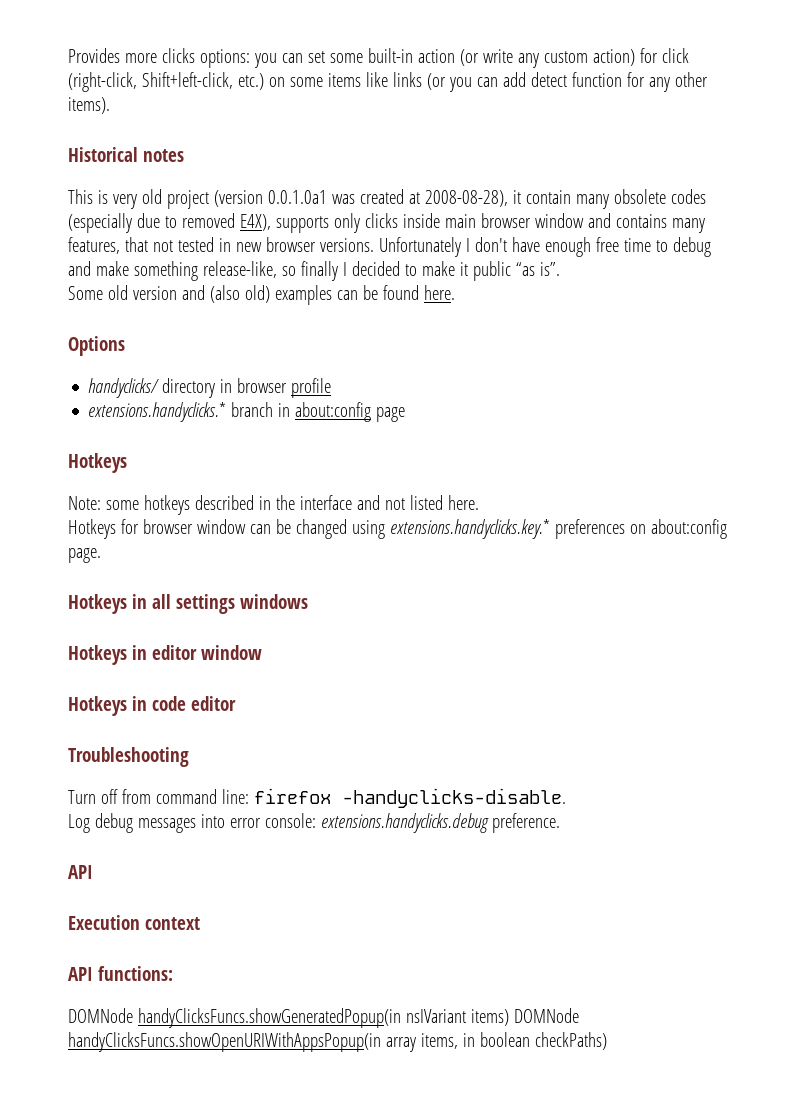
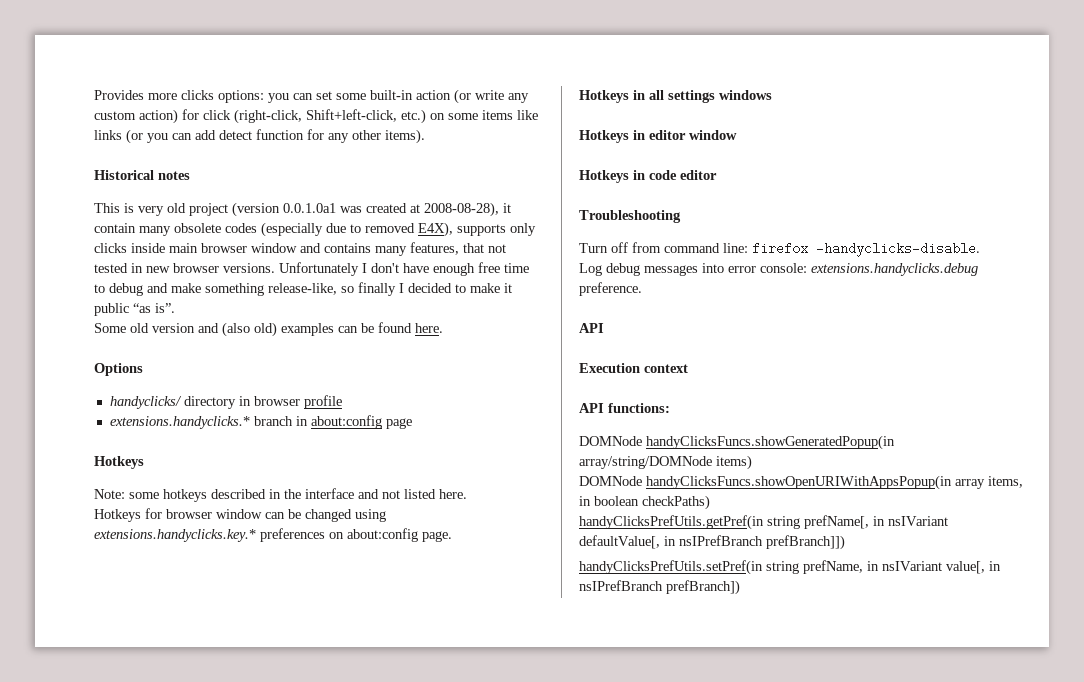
[405,1009,466,1023] nsIVariant -> [579,456,712,469] array/string/DOMNode
(509, 1017) none -> (752, 462) //
(607, 1041) none -> [579,515,948,530] [579,535,845,550] [579,560,1001,575] [579,580,740,595] // handyClicksPrefUtils.getPref(in string prefName[, in nsIVariant defaultValue[, in nsIPrefBranch prefBranch]]) // handyClicksPrefUtils.setPref(in string prefName, in nsIVariant value[, in nsIPrefBranch prefBranch])

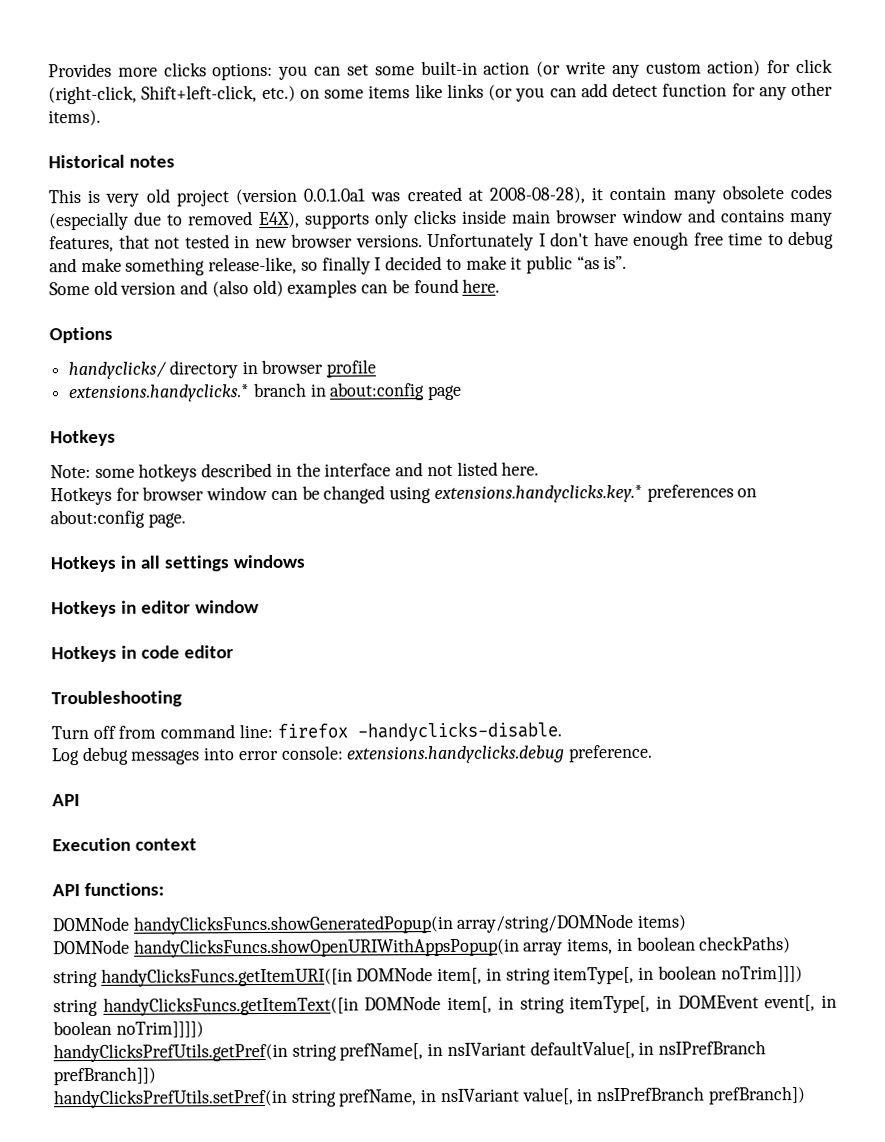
(710, 502) none -> [53,965,803,988] [53,994,838,1017] [53,1020,204,1038] // string handyClicksFuncs.getItemURI([in DOMNode item[, in string itemType[, in boolean noTrim]]]) // string handyClicksFuncs.getItemText([in DOMNode item[, in string itemType[, in DOMEvent event[, in boolean noTrim]]]])

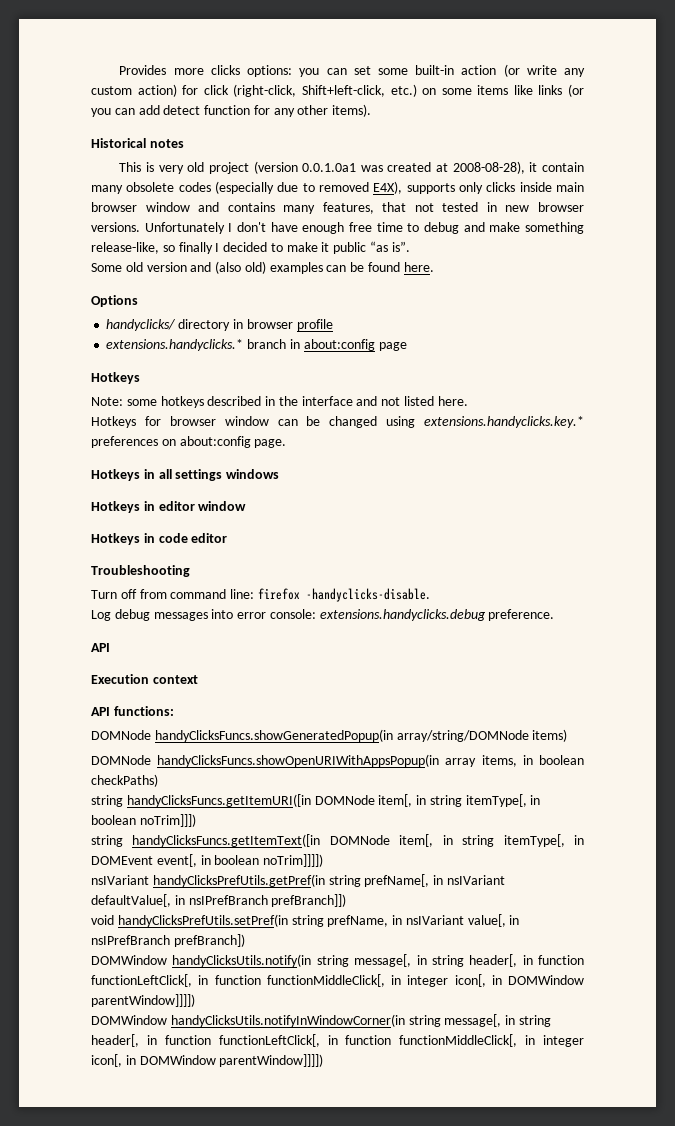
(204, 1029) none -> [91,875,149,885] nsIVariant
(156, 1076) none -> [91,915,114,925] void
(805, 1095) none -> [91,954,584,967] [91,974,584,987] [91,994,195,1007] [91,1014,551,1027] [91,1034,584,1047] [91,1054,324,1067] // DOMWindow handyClicksUtils.notify(in string message[, in string header[, in function functionLeftClick[, in function functionMiddleClick[, in integer icon[, in DOMWindow parentWindow]]]]) // DOMWindow handyClicksUtils.notifyInWindowCorner(in string message[, in string header[, in function functionLeftClick[, in function functionMiddleClick[, in integer icon[, in DOMWindow parentWindow]]]])

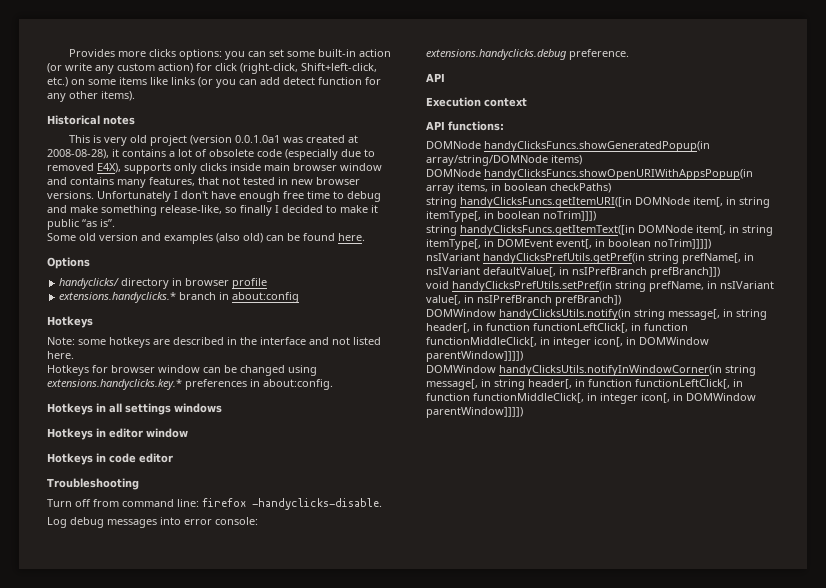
[541,162,584,172] [91,182,211,194] contain many obsolete codes -> [122,149,282,157] contains a lot of obsolete code
(212, 267) none -> [164,233,213,244] examples
[269,262,323,274] examples -> (263, 238) none
[378,342,407,351] page -> (300, 297) none
(204, 402) none -> [153,339,170,345] are
[161,436,287,448] on about:config page. -> [250,379,333,390] in about:config.

